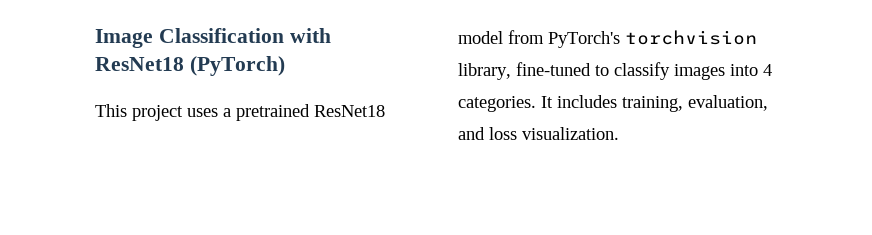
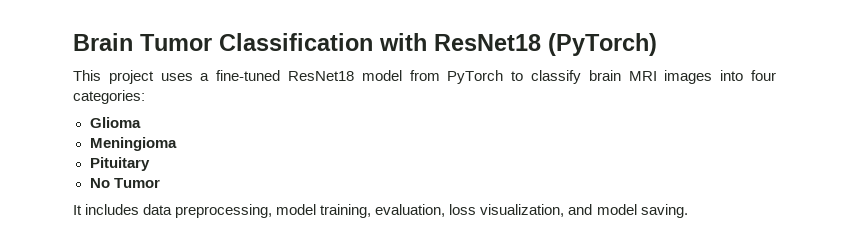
[95,29,153,48] Image -> [73,33,212,51] Brain Tumor
[236,104,310,121] pretrained -> [216,70,281,81] fine-tuned
[548,30,757,48] [458,62,772,80] [458,95,768,112] [458,127,619,140] PyTorch's torchvision library, fine-tuned to classify images into 4 categories. It includes training, evaluation, and loss visualization. -> [447,70,776,84] [73,90,145,104] [89,117,141,128] [89,137,177,151] [89,157,150,171] [89,178,160,188] [73,204,688,218] PyTorch to classify brain MRI images into four categories: // Glioma // Meningioma // Pituitary // No Tumor // It includes data preprocessing, model training, evaluation, loss visualization, and model saving.

